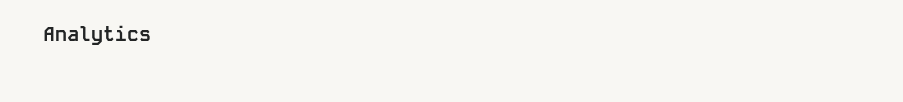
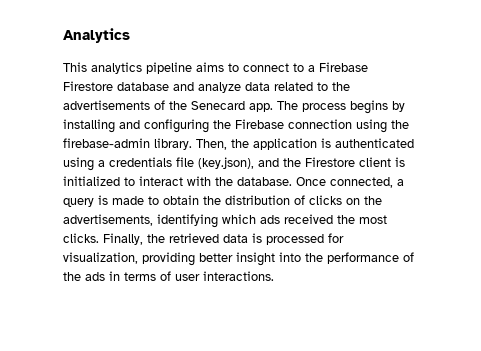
(151, 35) none -> [63,62,368,74] [63,81,350,93] [63,100,405,114] [63,119,409,133] [63,138,414,150] [63,157,405,171] [63,176,404,188] [63,195,382,207] [63,214,387,228] [63,233,344,245] [63,252,414,266] [63,271,274,281] // This analytics pipeline aims to connect to a Firebase Firestore database and analyze data related to the advertisements of the Senecard app. The process begins by installing and configuring the Firebase connection using the firebase-admin library. Then, the application is authenticated using a credentials file (key.json), and the Firestore client is initialized to interact with the database. Once connected, a query is made to obtain the distribution of clicks on the advertisements, identifying which ads received the most clicks. Finally, the retrieved data is processed for visualization, providing better insight into the performance of the ads in terms of user interactions.

